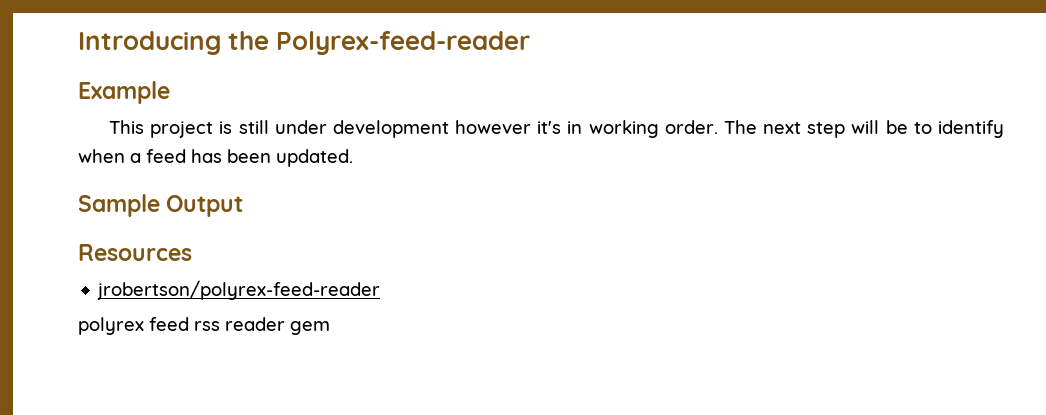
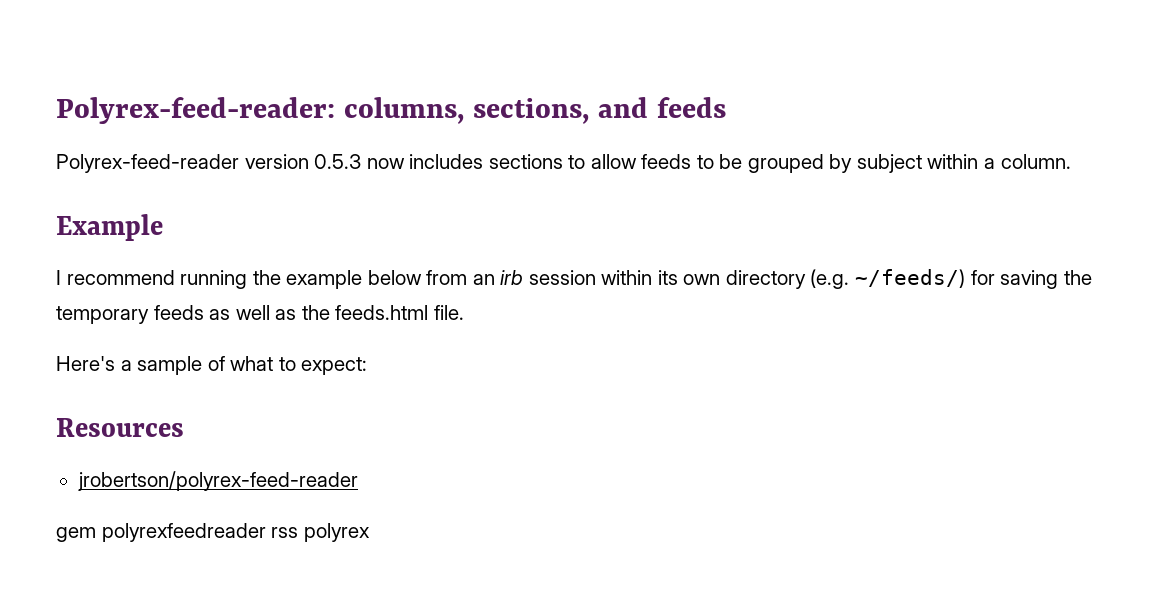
[78,31,531,55] [78,81,170,104] [109,120,1004,138] [78,149,353,167] [78,194,244,217] [78,244,192,261] [97,280,381,300] [78,317,330,335] Introducing the Polyrex-feed-reader // Example // This project is still under development however it's in working order. The next step will be to identify when a feed has been updated. // Sample Output // Resources // jrobertson/polyrex-feed-reader // polyrex feed rss reader gem -> [56,97,726,124] [56,154,1071,173] [56,214,163,241] [56,269,1092,289] [56,305,464,324] [56,356,368,375] [56,418,184,437] [77,471,358,491] [56,523,370,542] Polyrex-feed-reader: columns, sections, and feeds // Polyrex-feed-reader version 0.5.3 now includes sections to allow feeds to be grouped by subject within a column. // Example // I recommend running the example below from an irb session within its own directory (e.g. ~/feeds/) for saving the temporary feeds as well as the feeds.html file. // Here's a sample of what to expect: // Resources // jrobertson/polyrex-feed-reader // gem polyrexfeedreader rss polyrex

